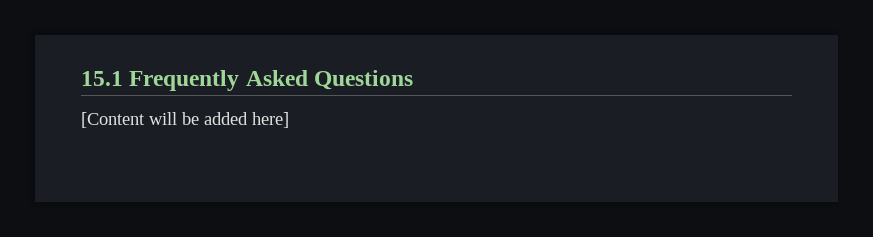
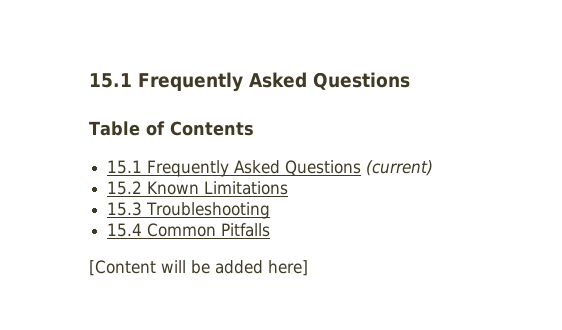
[81,70,414,91] 15.1 Frequently Asked Questions -> [89,72,410,92] [89,121,254,136] [107,160,434,177] [107,181,289,195] [107,202,271,219] [107,223,271,237] 15.1 Frequently Asked Questions // Table of Contents // 15.1 Frequently Asked Questions (current) // 15.2 Known Limitations // 15.3 Troubleshooting // 15.4 Common Pitfalls

